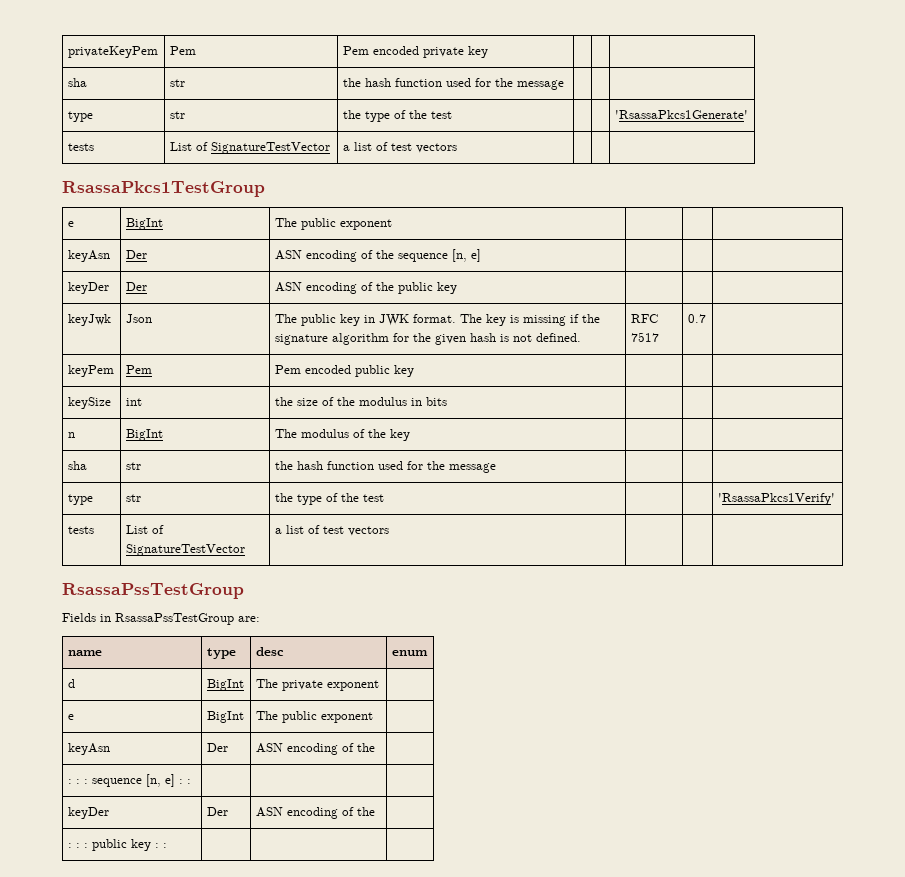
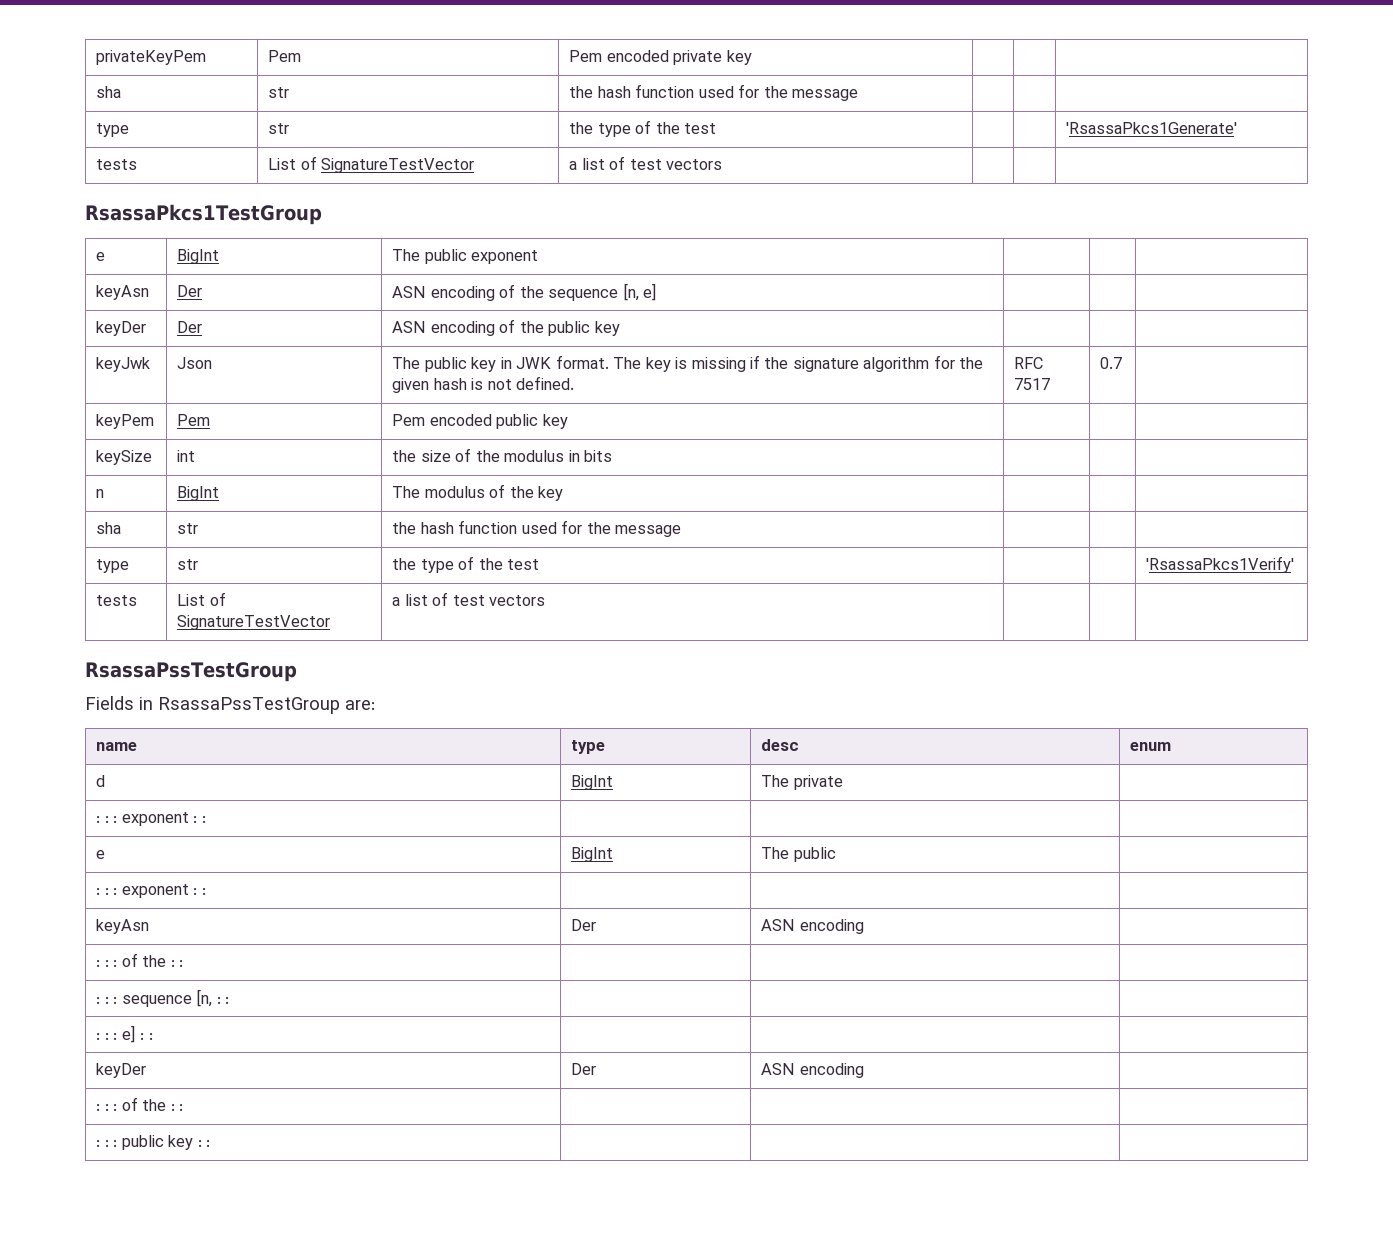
[326,680,379,691] [67,714,74,720] [206,711,244,723] [255,711,373,723] [67,743,110,755] [206,743,228,752] [255,743,375,755] exponent | // e | BigInt | The public exponent | // keyAsn | Der | ASN encoding of the -> [96,812,206,826] [96,850,106,859] [571,847,614,862] [761,847,836,862] [96,884,206,898] [96,919,150,934] [571,919,597,931] [761,919,864,934] [96,953,184,967] | // : : : exponent : : | | | // e | BigInt | The public | // : : : exponent : : | | | // keyAsn | Der | ASN encoding | // : : : of the : : | |
(161, 780) none -> [216,997,230,1004] [96,1033,118,1040] : : | | | // : : :
[341,807,375,816] of the -> [96,1097,184,1111] | // : : : of the : : | |

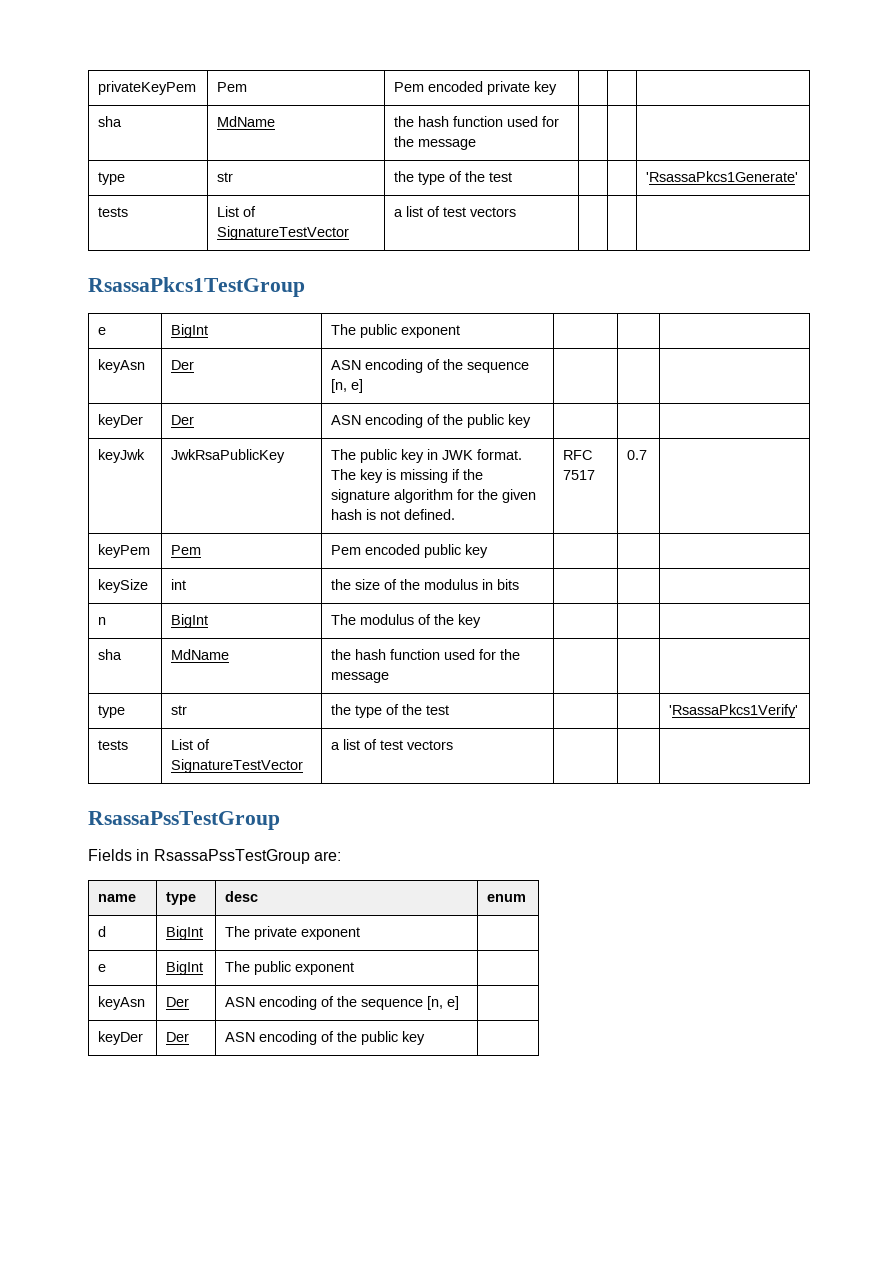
[268,87,290,98] str -> [217,116,276,127] MdName
[177,357,213,369] Json -> [171,449,286,463] JwkRsaPublicKey
[177,523,199,534] str -> [171,649,230,660] MdName
[96,812,206,826] [96,850,106,859] [571,847,614,862] [761,847,836,862] [96,884,206,898] [96,919,150,934] [571,919,597,931] [761,919,864,934] [96,953,184,967] [96,989,230,1007] [96,1025,153,1043] [96,1063,147,1078] [571,1063,597,1075] [761,1063,864,1078] [96,1097,184,1111] [96,1135,211,1150] | // : : : exponent : : | | | // e | BigInt | The public | // : : : exponent : : | | | // keyAsn | Der | ASN encoding | // : : : of the : : | | | // : : : sequence [n, : : | | | // : : : e] : : | | | // keyDer | Der | ASN encoding | // : : : of the : : | | | // : : : public key : : | | -> [301,927,361,940] [98,964,107,972] [166,961,204,975] [225,961,355,975] [98,996,146,1010] [166,997,190,1007] [225,996,460,1010] [98,1031,144,1045] [166,1032,190,1042] [225,1031,426,1045] exponent | // e | BigInt | The public exponent | // keyAsn | Der | ASN encoding of the sequence [n, e] | // keyDer | Der | ASN encoding of the public key

